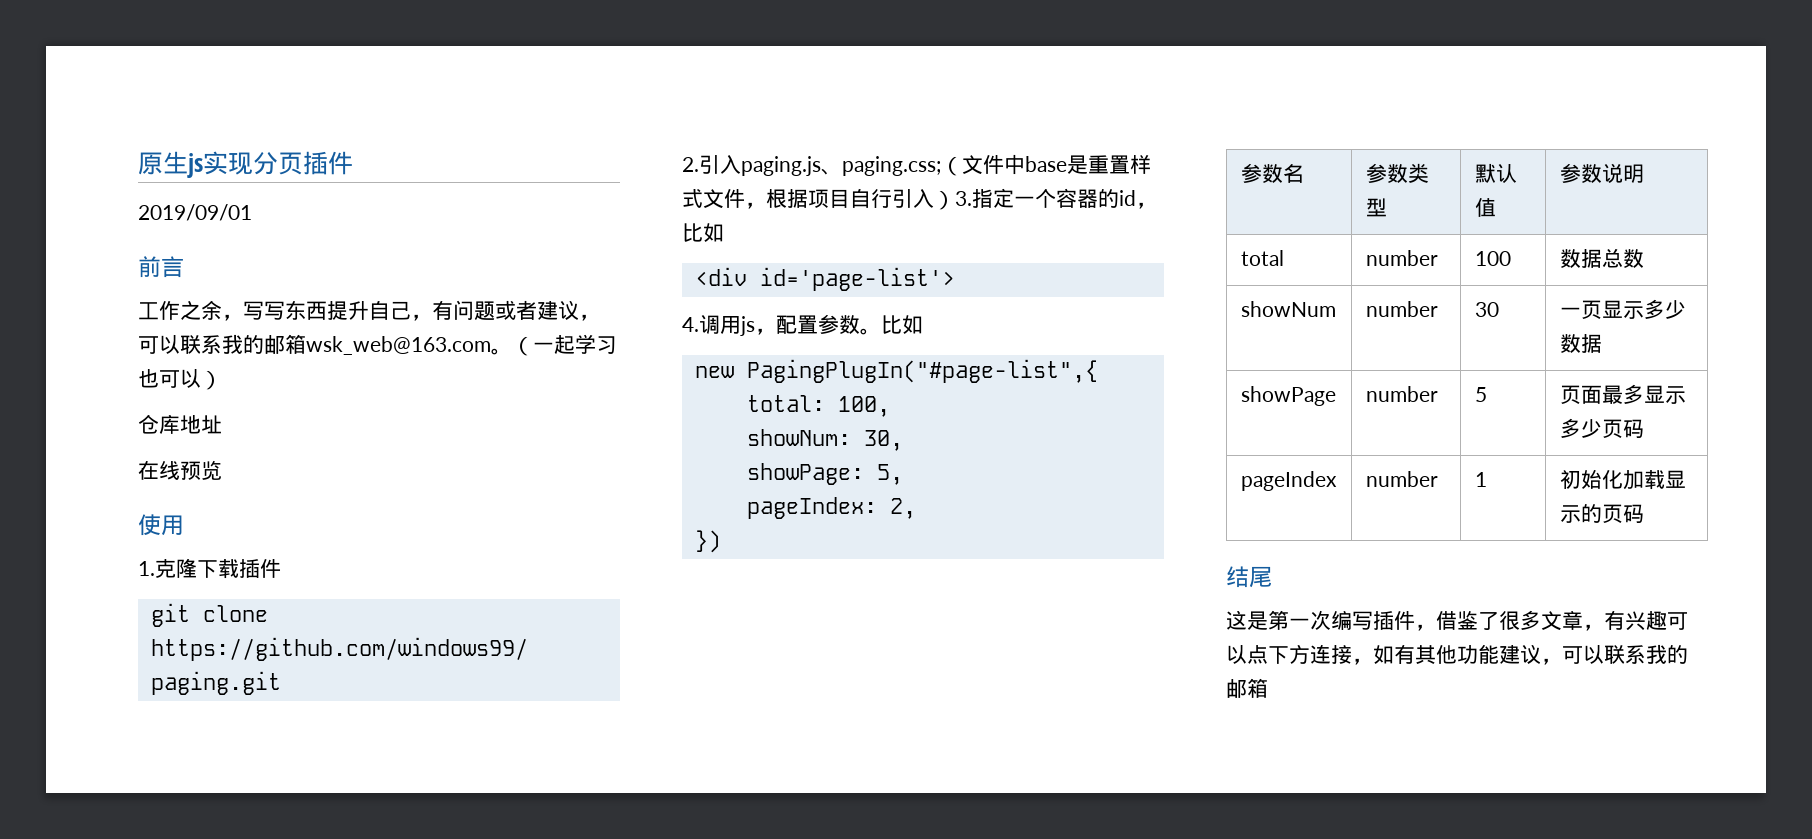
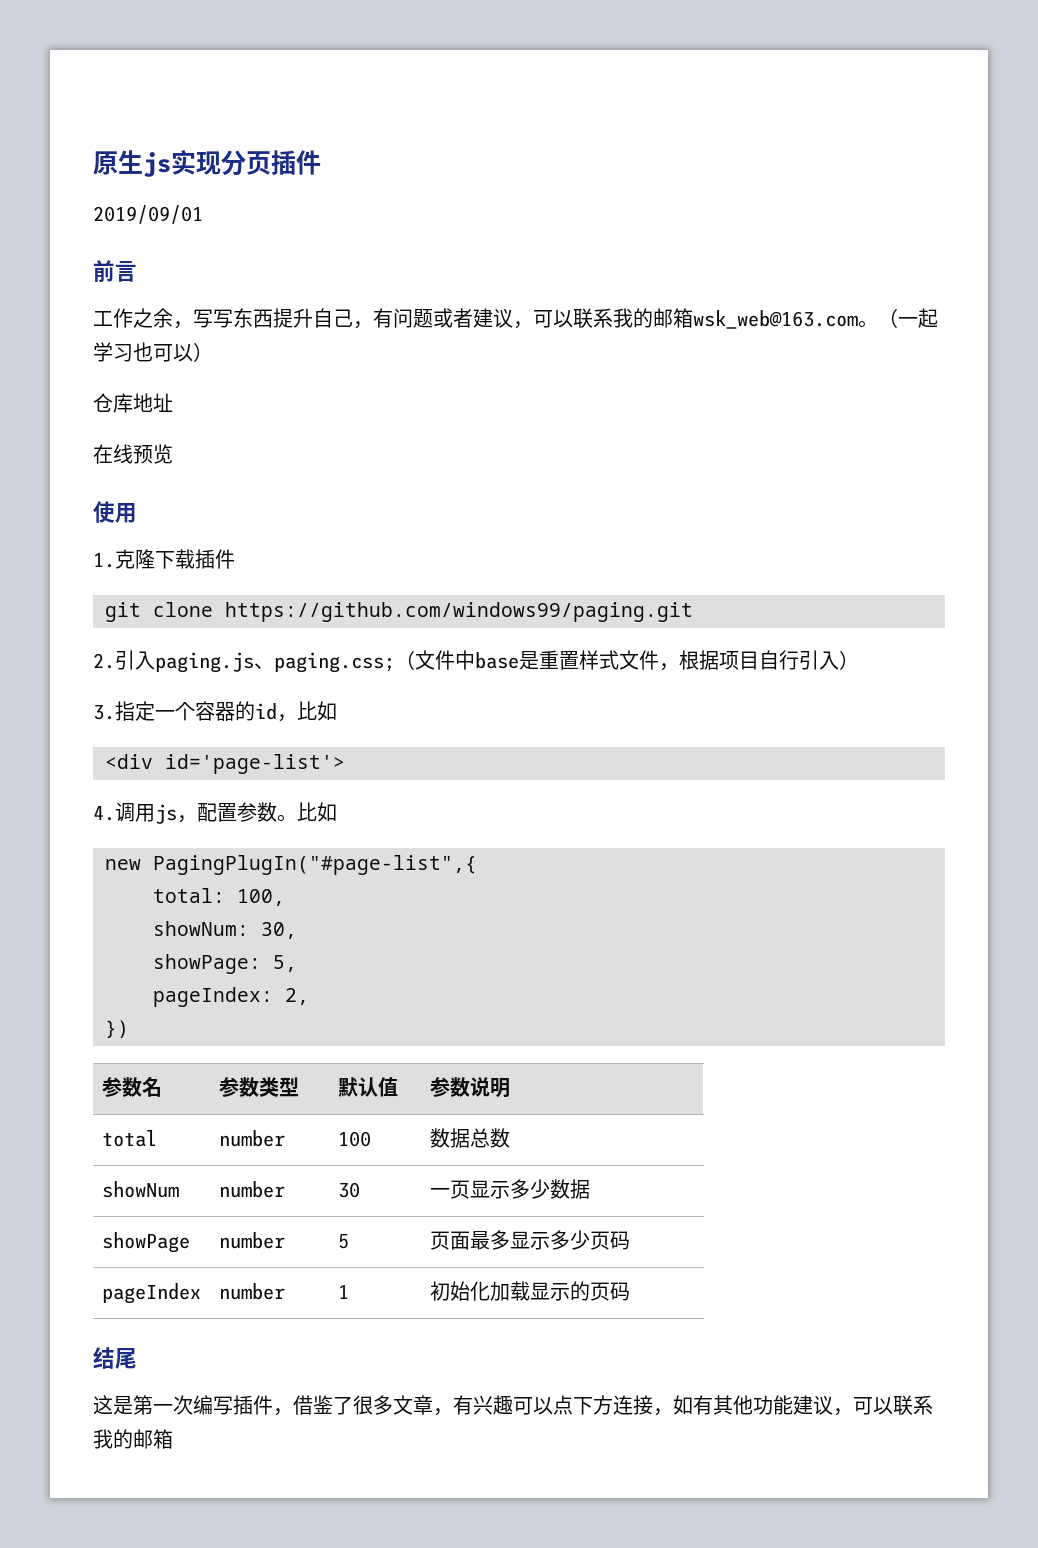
(955, 200) none -> (859, 660) //

